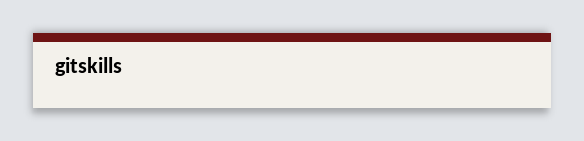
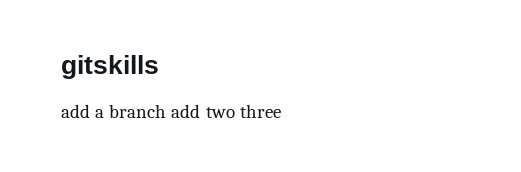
(122, 66) none -> [61,104,281,118] // add a branch add two three

